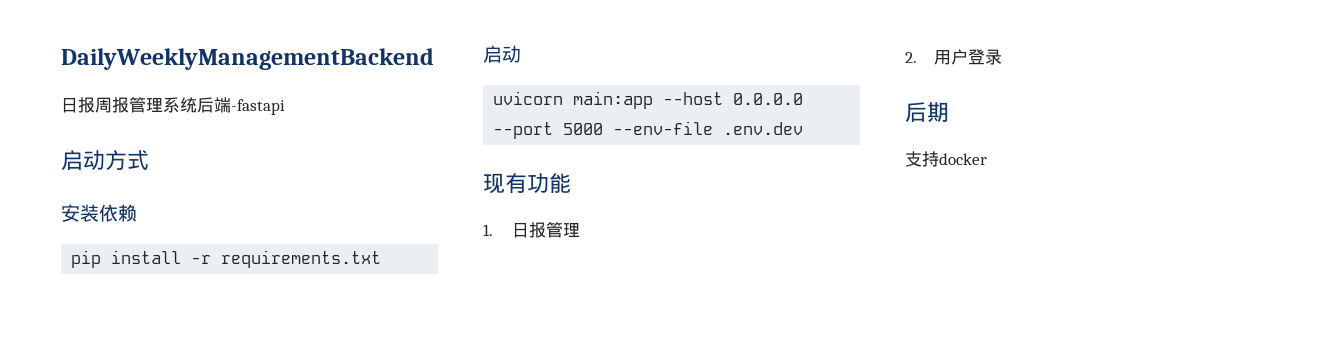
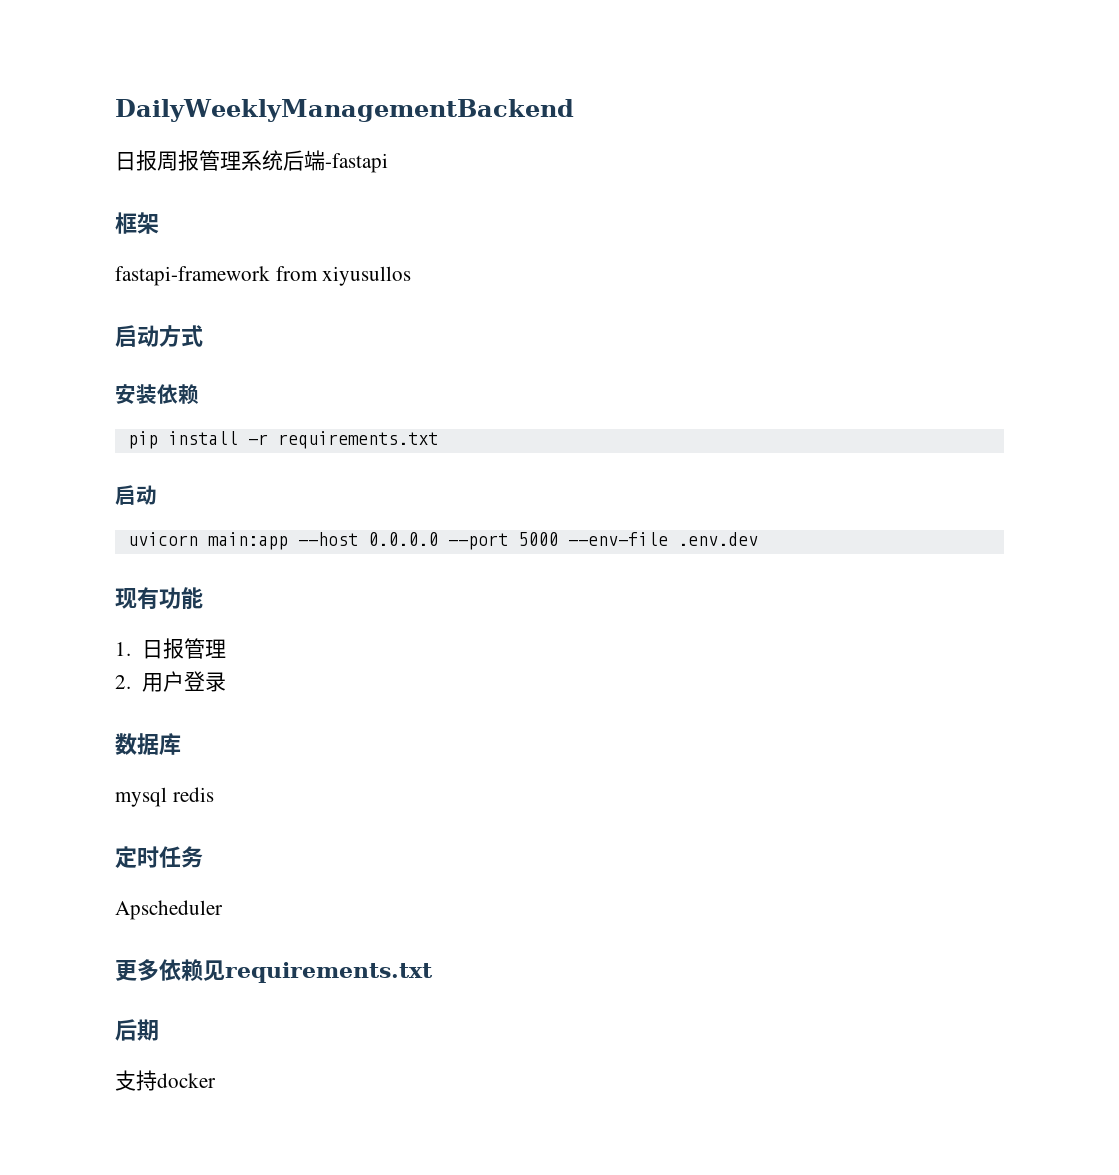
(285, 107) none -> [115,212,159,234] [115,266,412,286] // 框架 // fastapi-framework from xiyusullos
(1003, 57) none -> [115,733,181,755] [115,787,214,807] [115,846,203,868] [115,900,223,920] [115,959,433,983] // 数据库 // mysql redis // 定时任务 // Apscheduler // 更多依赖见requirements.txt

